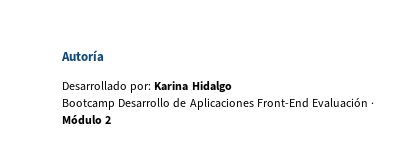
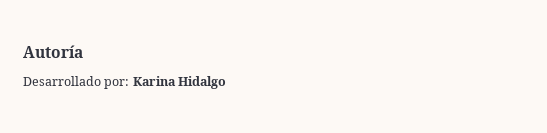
[62,98,375,110] [62,115,112,125] // Bootcamp Desarrollo de Aplicaciones Front-End Evaluación · Módulo 2 -> (227, 82) none

